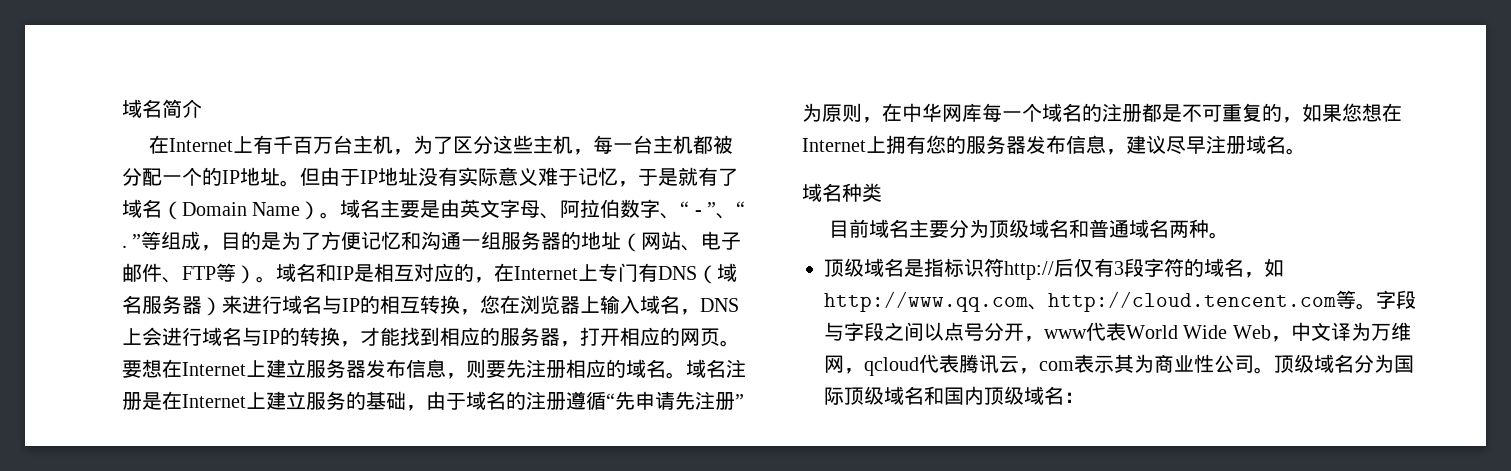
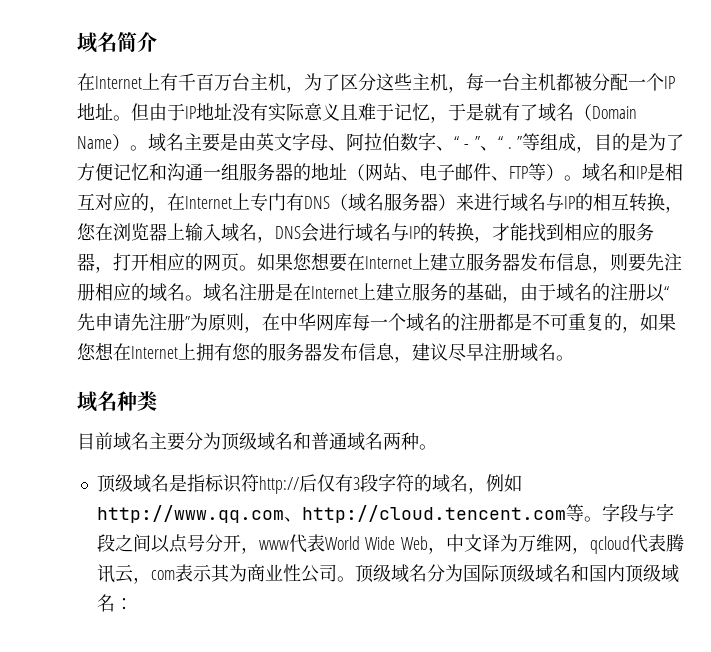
[202,167,222,186] 的 -> (664, 82) none
(538, 177) none -> [340,104,358,120] 且
[122,328,142,345] 上 -> (301, 232) none
[122,359,162,378] 要想 -> [257,252,347,272] 如果您想要
[566,391,606,410] 遵循 -> [646,284,665,302] 以
(1264, 275) none -> [485,474,504,492] 例

